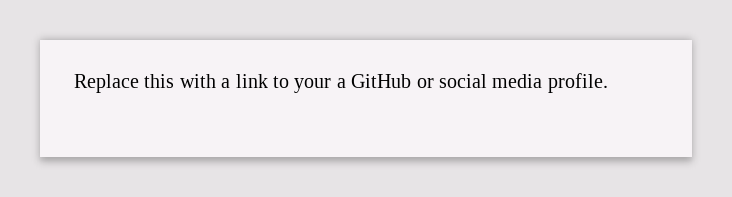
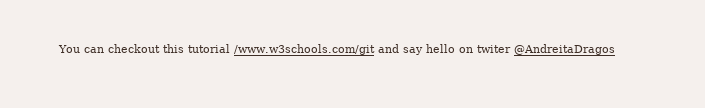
[74,73,608,93] Replace this with a link to your a GitHub or social media profile. -> [58,44,615,55] You can checkout this tutorial /www.w3schools.com/git and say hello on twiter @AndreitaDragos

